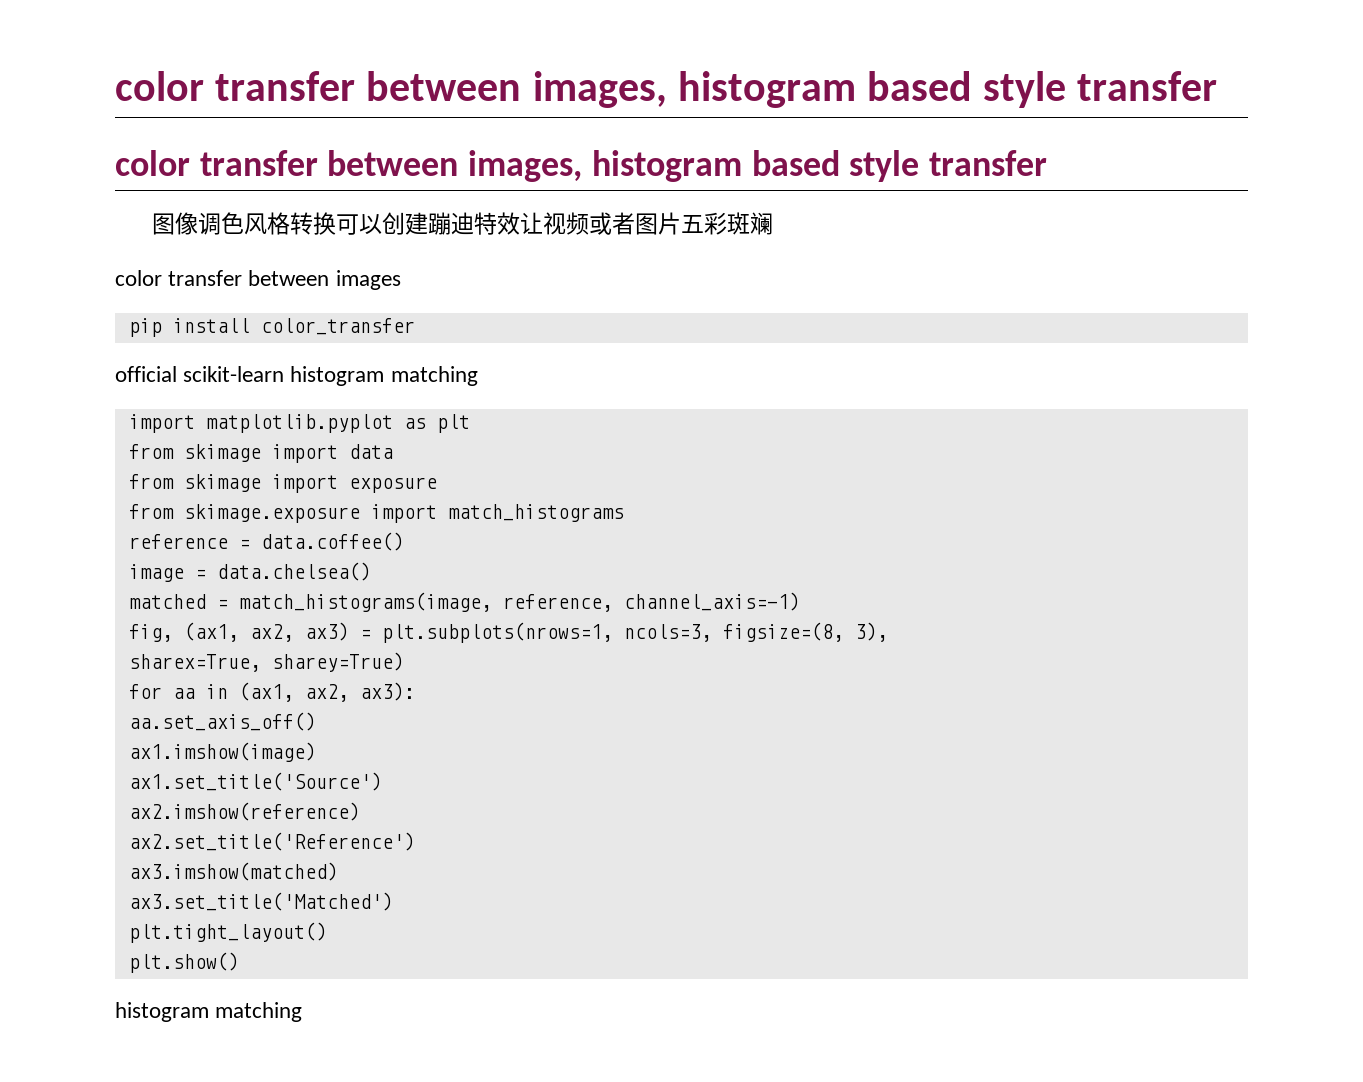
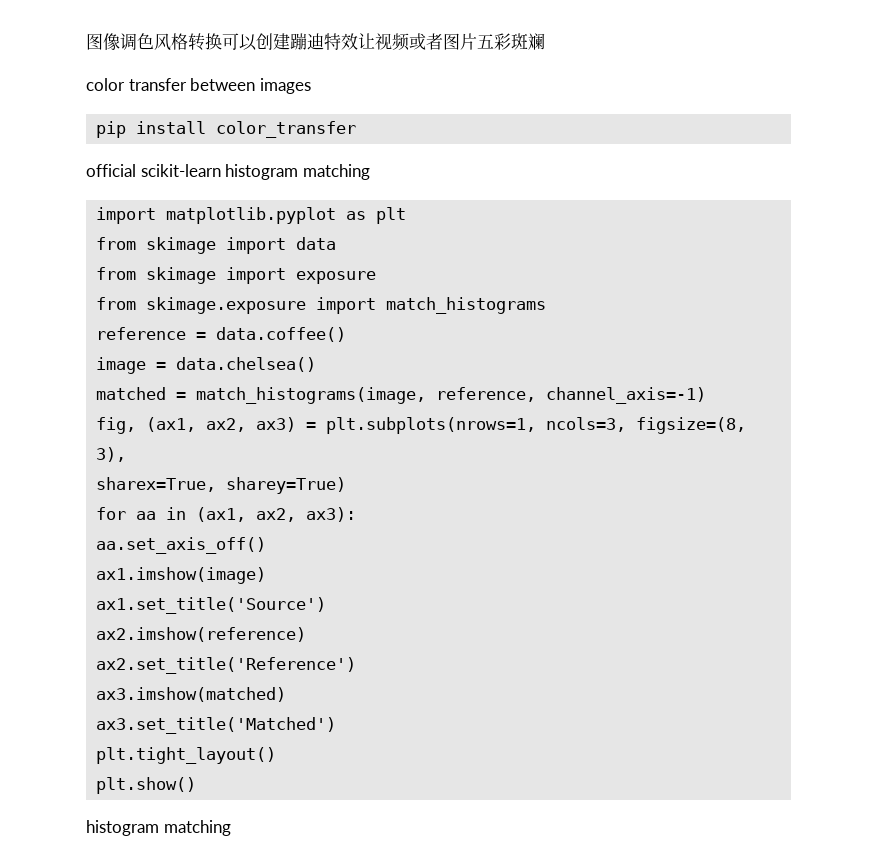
[115,71,1218,108] [115,150,1048,182] color transfer between images, histogram based style transfer // color transfer between images, histogram based style transfer // -> (86, 41) none

